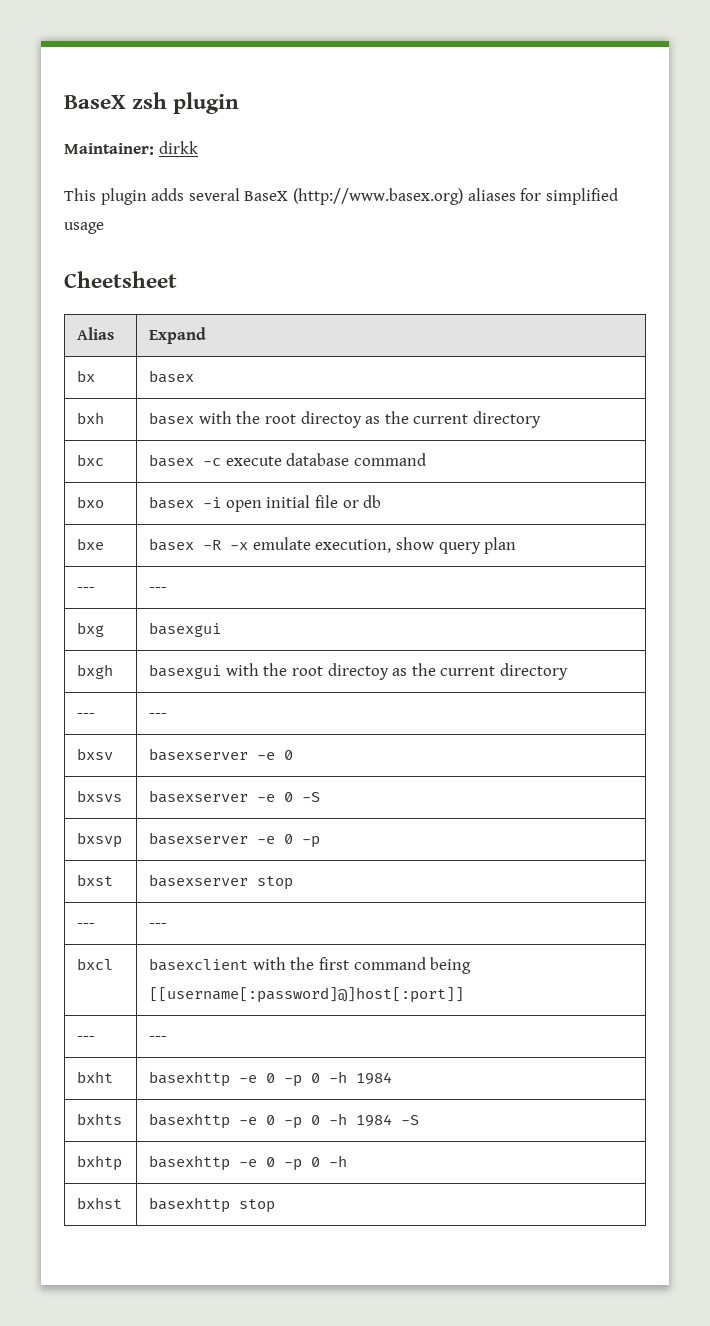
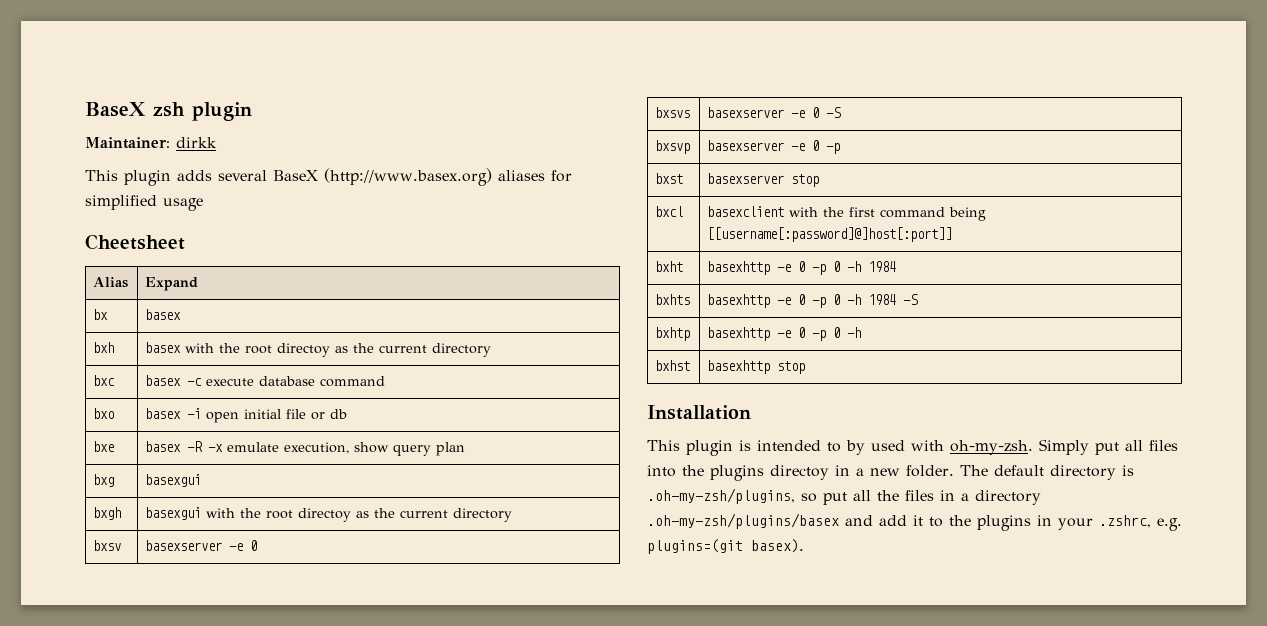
[77,587,96,592] [149,587,168,592] // --- | --- -> (466, 449) none
[77,713,96,718] [149,713,168,718] // --- | --- -> (513, 515) none
[77,923,96,928] [149,923,168,928] // --- | --- -> (820, 180) none
[77,1036,96,1041] [149,1036,168,1041] // --- | --- -> (953, 234) none
(276, 1206) none -> [647,405,751,420] [647,439,1178,456] [647,465,1134,481] [647,488,1041,505] [647,513,1182,531] [647,539,804,554] // Installation // This plugin is intended to by used with oh-my-zsh. Simply put all files into the plugins directoy in a new folder. The default directory is .oh-my-zsh/plugins, so put all the files in a directory .oh-my-zsh/plugins/basex and add it to the plugins in your .zshrc, e.g. plugins=(git basex).

